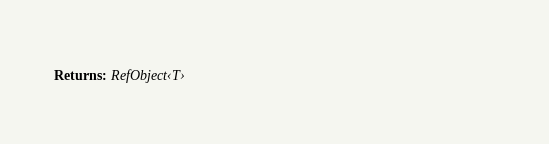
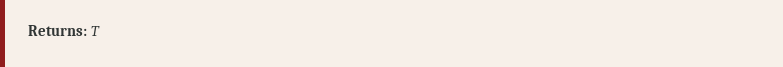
[110,69,185,83] RefObject‹T› -> [90,26,100,36] T

